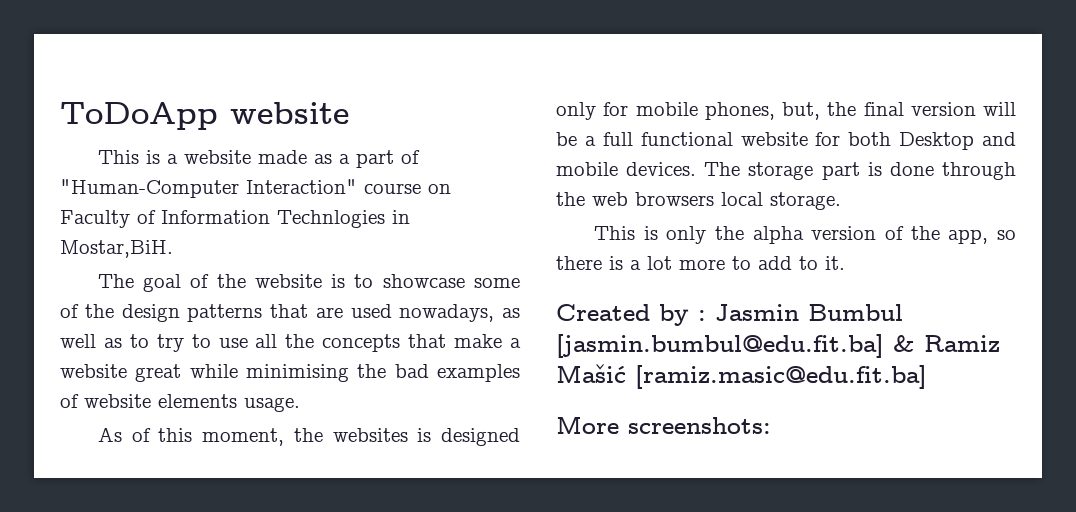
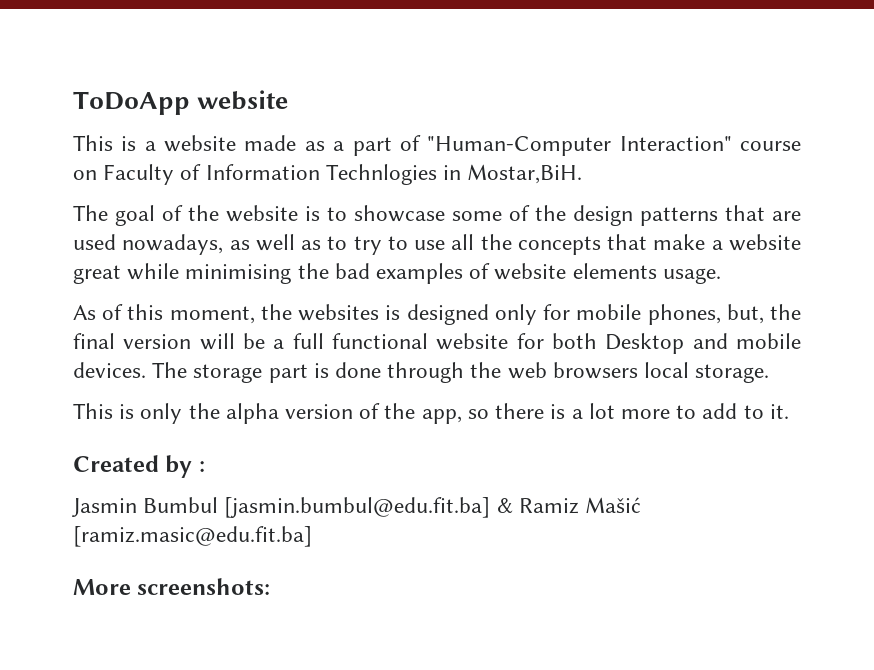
(706, 315) none -> (205, 466) //

